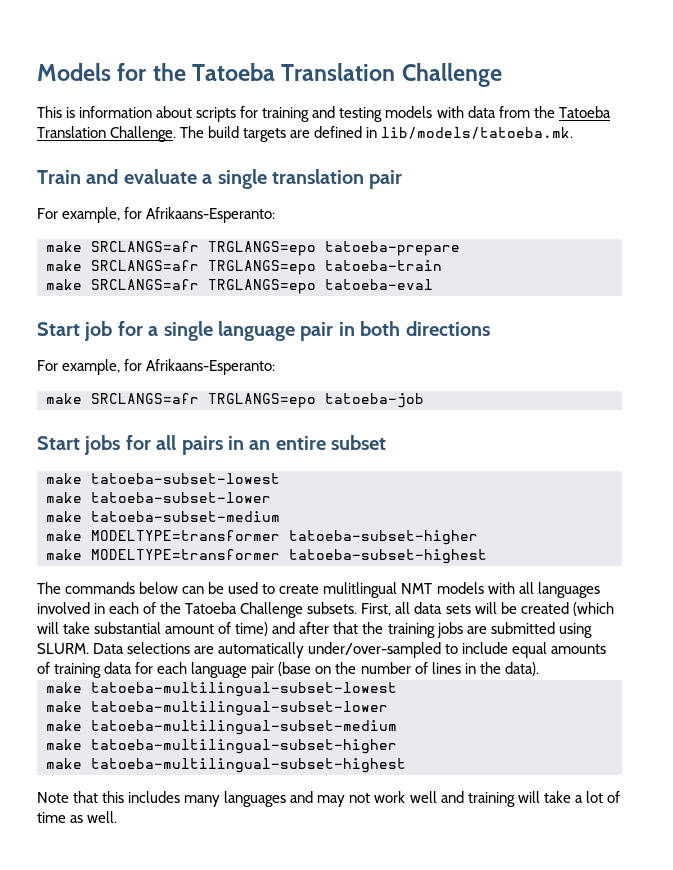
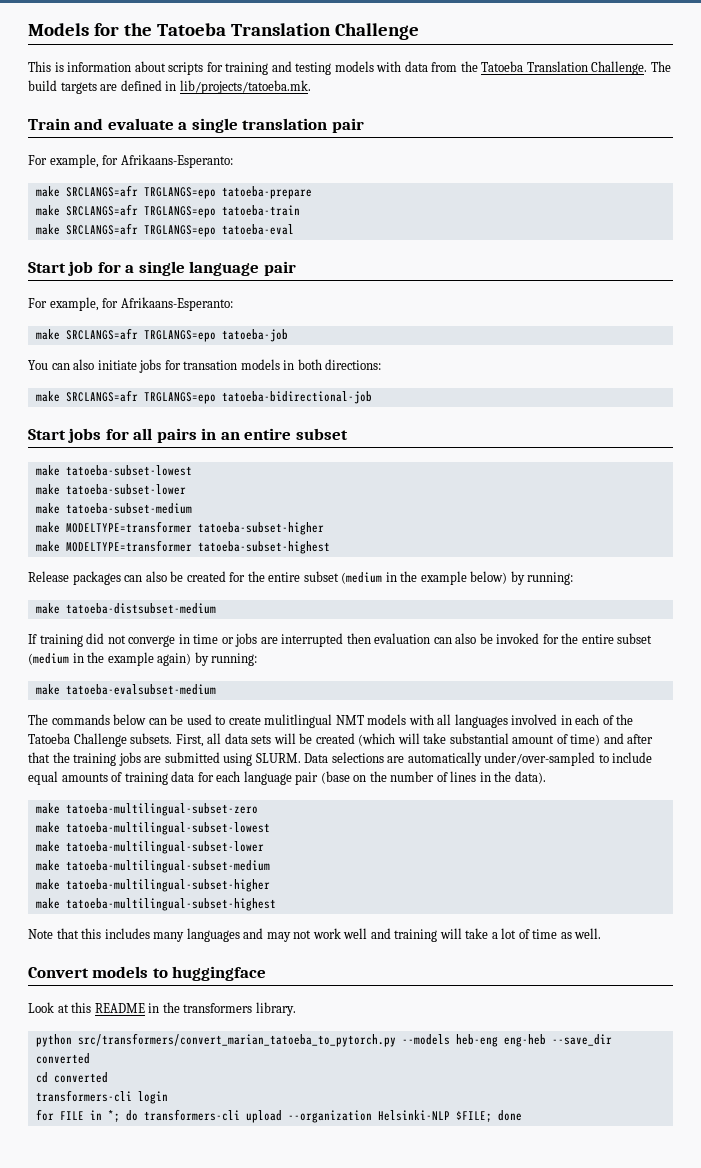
[381,127,574,139] lib/models/tatoeba.mk. -> [179,80,311,94] lib/projects/tatoeba.mk.
[338,321,490,336] in both directions -> (296, 268) none
(424, 400) none -> [28,359,382,373] [35,390,372,404] // You can also initiate jobs for transation models in both directions: // make SRCLANGS=afr TRGLANGS=epo tatoeba-bidirectional-job
(487, 556) none -> [28,571,574,585] [35,603,216,614] [28,633,653,647] [28,652,258,666] [35,684,216,695] // Release packages can also be created for the entire subset (medium in the example below) by running: // make tatoeba-distsubset-medium // If training did not converge in time or jobs are interrupted then evaluation can also be invoked for the entire subset (medium in the example again) by running: // make tatoeba-evalsubset-medium
(539, 669) none -> [35,803,258,816] // make tatoeba-multilingual-subset-zero
(118, 817) none -> [28,966,267,981] [28,1002,296,1016] [35,1033,612,1047] [35,1053,90,1064] [35,1072,108,1083] [35,1090,168,1104] [35,1109,522,1123] // Convert models to huggingface // Look at this README in the transformers library. // python src/transformers/convert_marian_tatoeba_to_pytorch.py --models heb-eng eng-heb --save_dir converted // cd converted // transformers-cli login // for FILE in *; do transformers-cli upload --organization Helsinki-NLP $FILE; done

